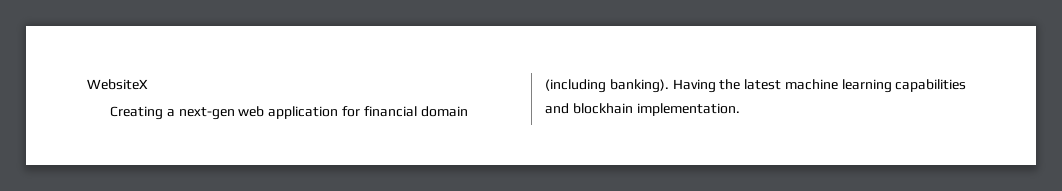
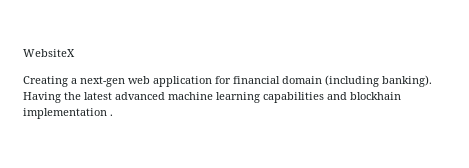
(782, 84) none -> [115,92,165,100] advanced
[636,103,740,116] implementation. -> [23,108,113,119] implementation .

